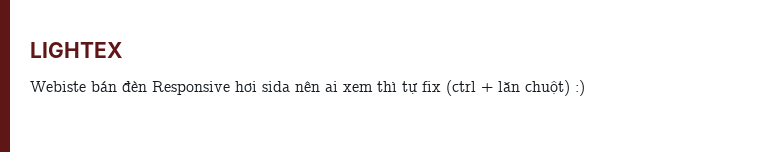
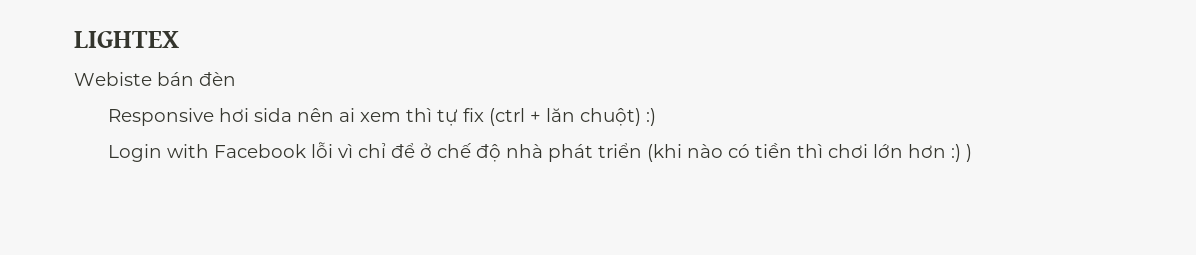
(147, 86) none -> (236, 79) //
(585, 88) none -> [107,142,972,162] // Login with Facebook lỗi vì chỉ để ở chế độ nhà phát triển (khi nào có tiền thì chơi lớn hơn :) )

